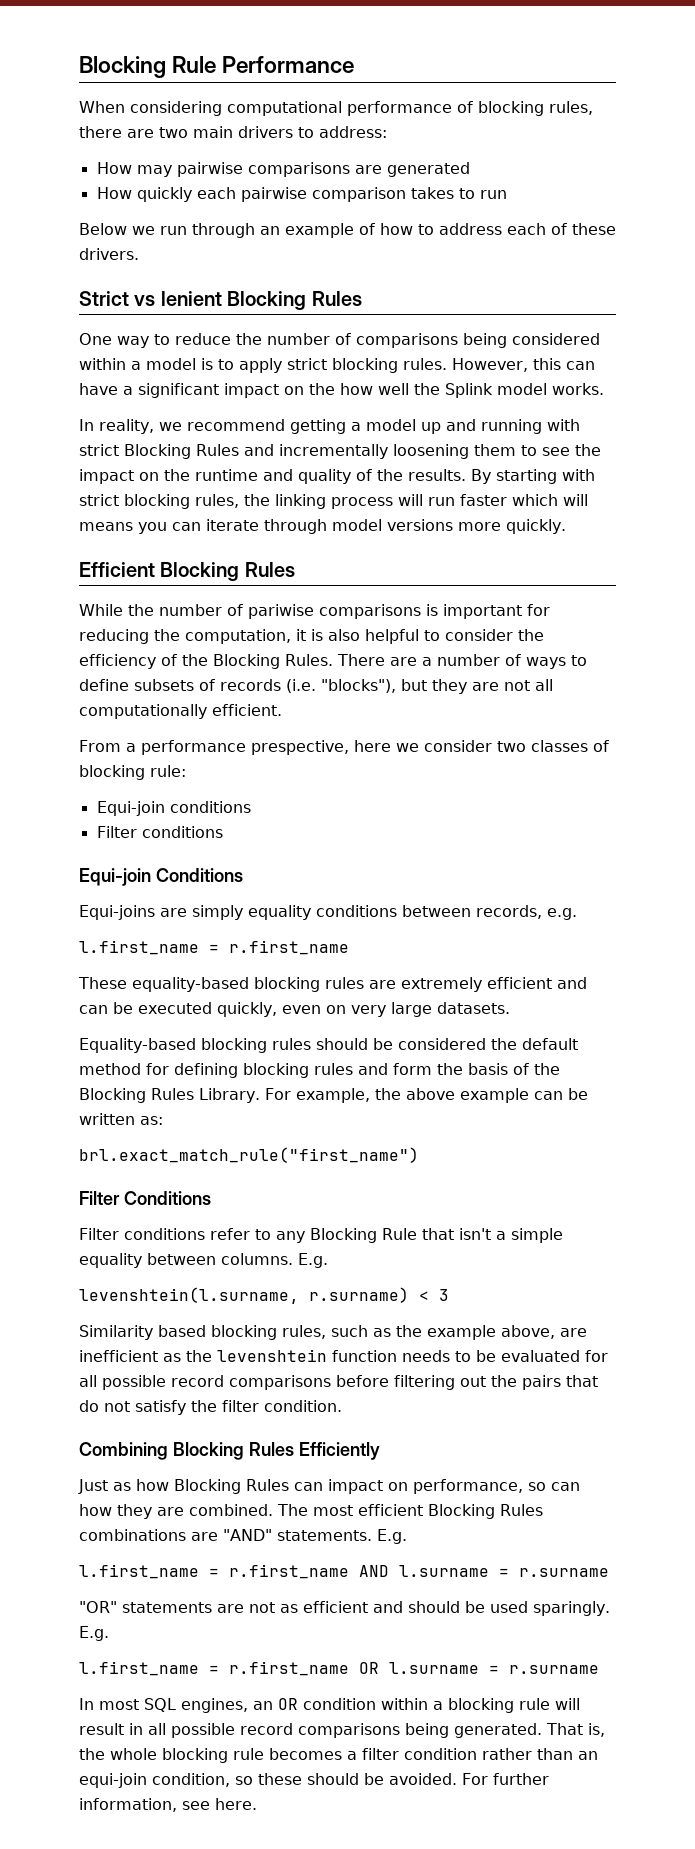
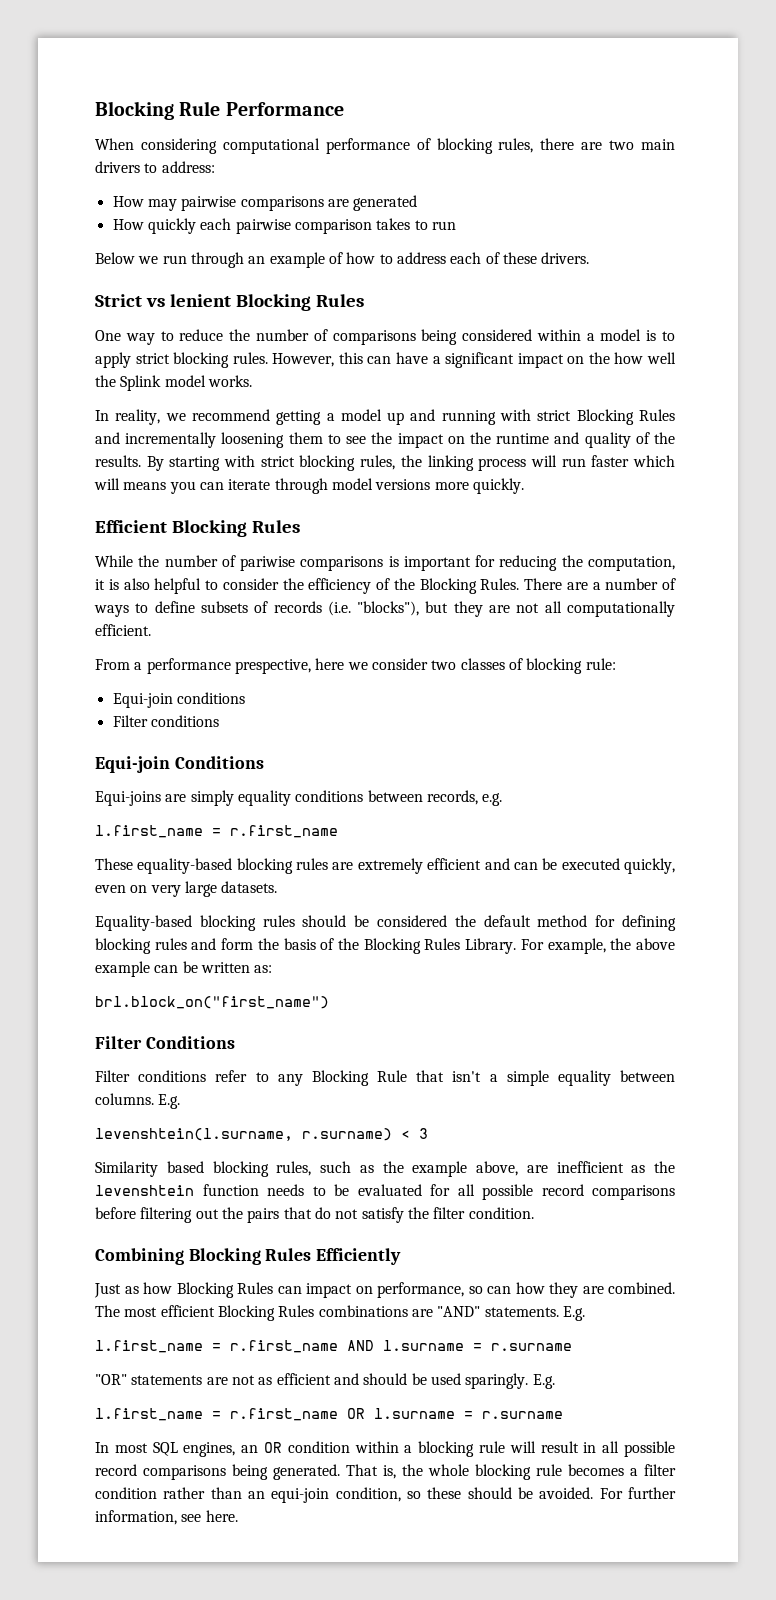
[79,1147,419,1163] brl.exact_match_rule("first_name") -> [95,996,329,1009] brl.block_on("first_name")

